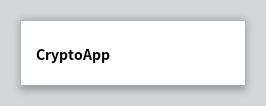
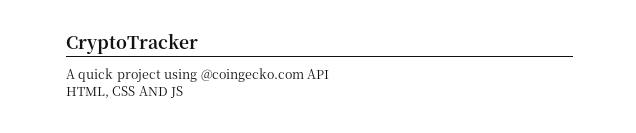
[36,49,110,63] CryptoApp -> [66,33,198,54] [66,68,329,83] [66,86,184,98] CryptoTracker // A quick project using @coingecko.com API // HTML, CSS AND JS

